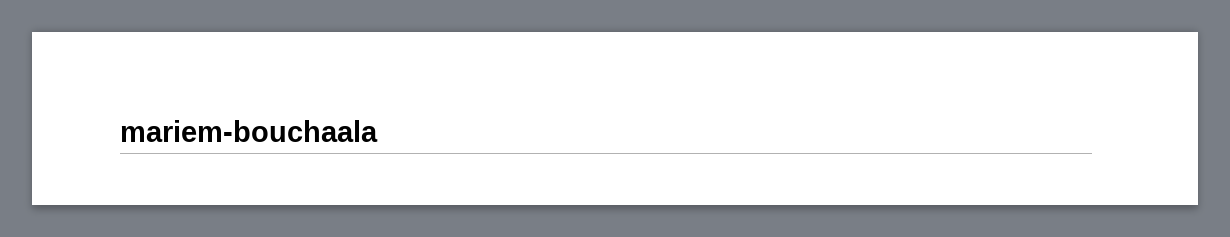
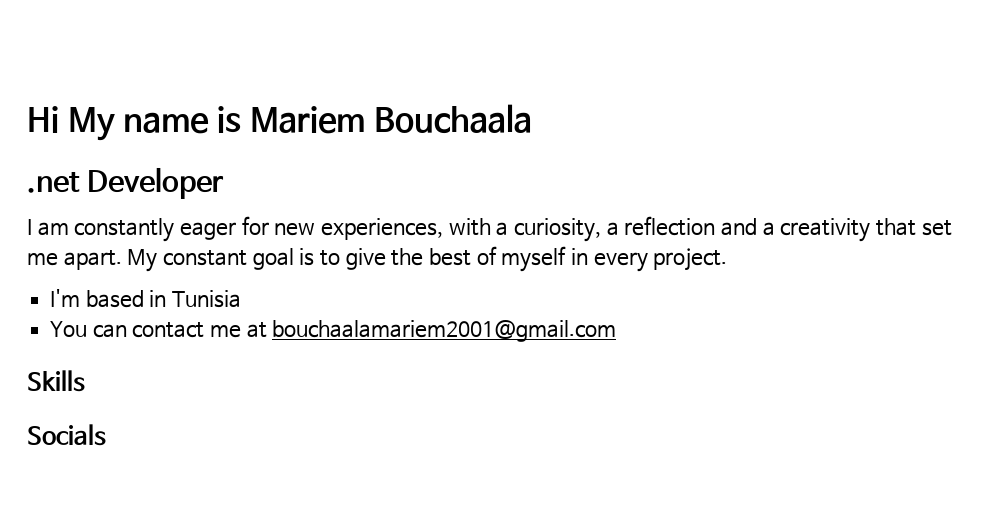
[120,120,378,142] mariem-bouchaala -> [27,104,532,141] [27,167,224,199] [27,216,952,242] [27,246,728,272] [50,289,242,308] [50,320,617,342] [27,370,85,392] [27,424,106,446] Hi My name is Mariem Bouchaala // .net Developer // I am constantly eager for new experiences, with a curiosity, a reflection and a creativity that set me apart. My constant goal is to give the best of myself in every project. // I'm based in Tunisia // You can contact me at bouchaalamariem2001@gmail.com // Skills // Socials

